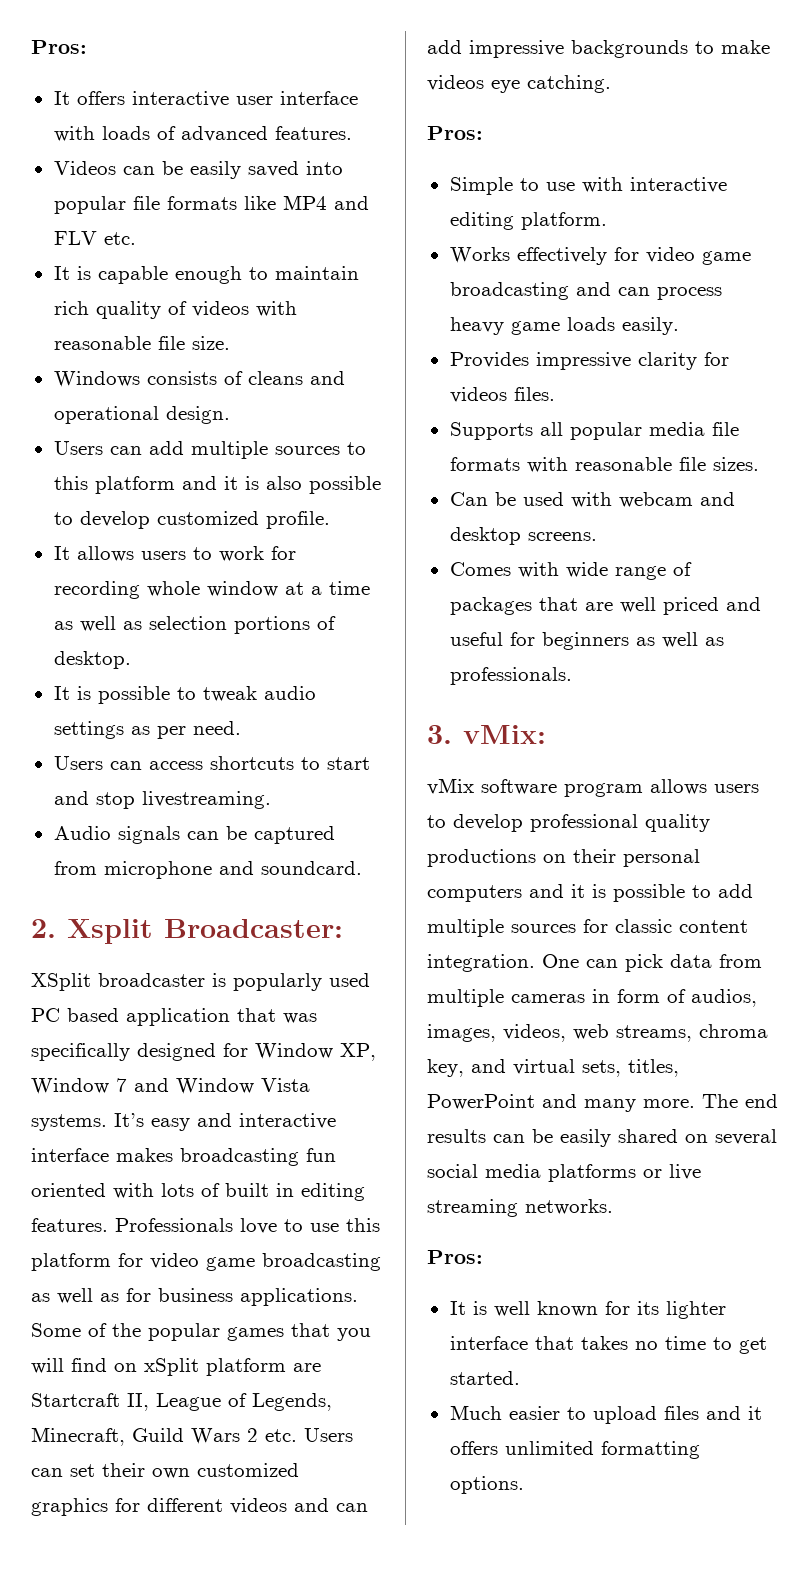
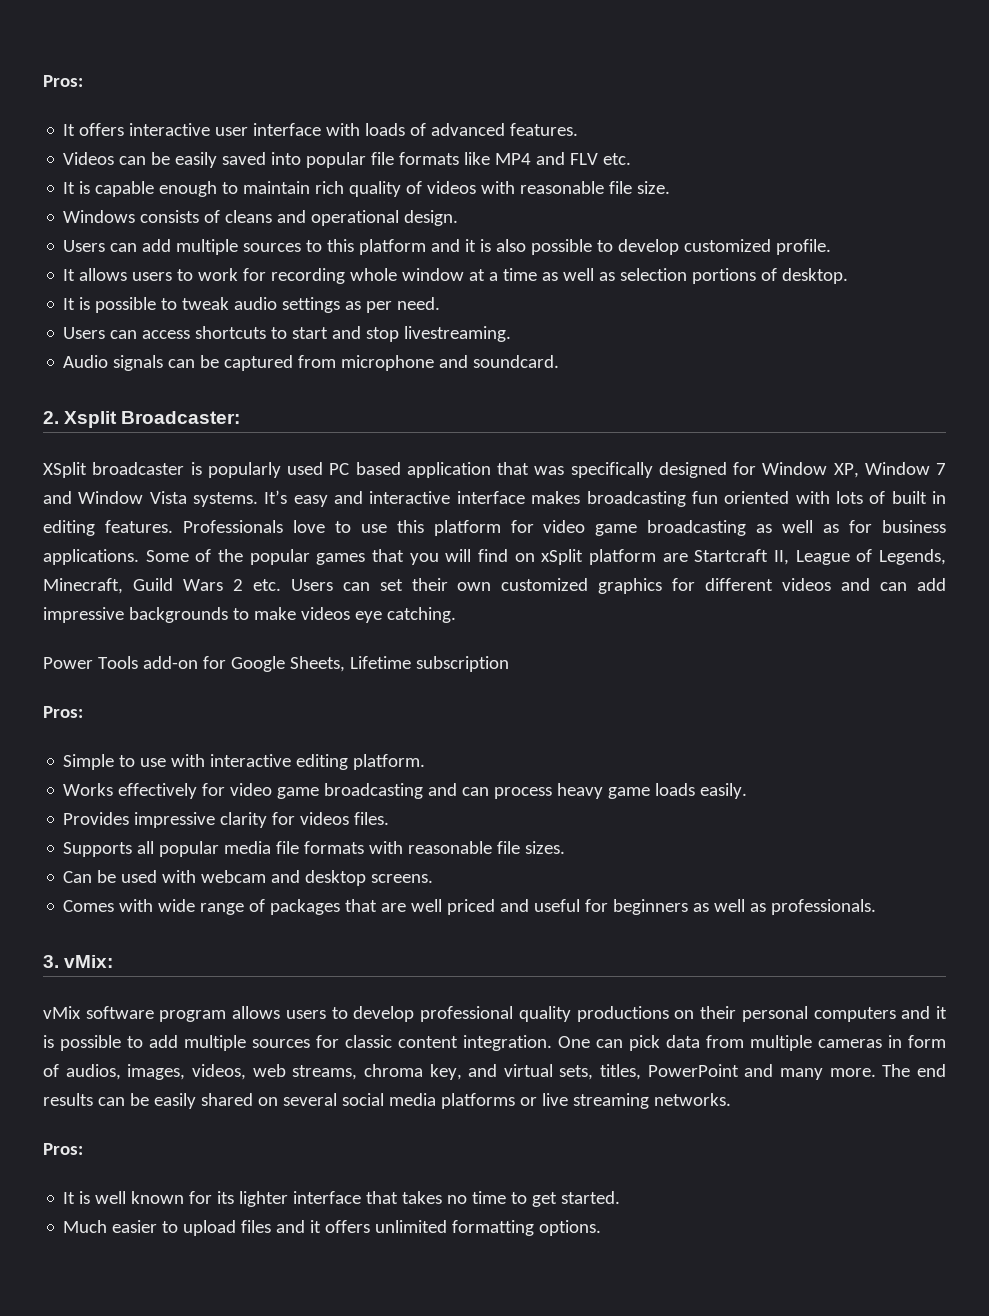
(611, 84) none -> [43,656,509,672] // Power Tools add-on for Google Sheets, Lifetime subscription

